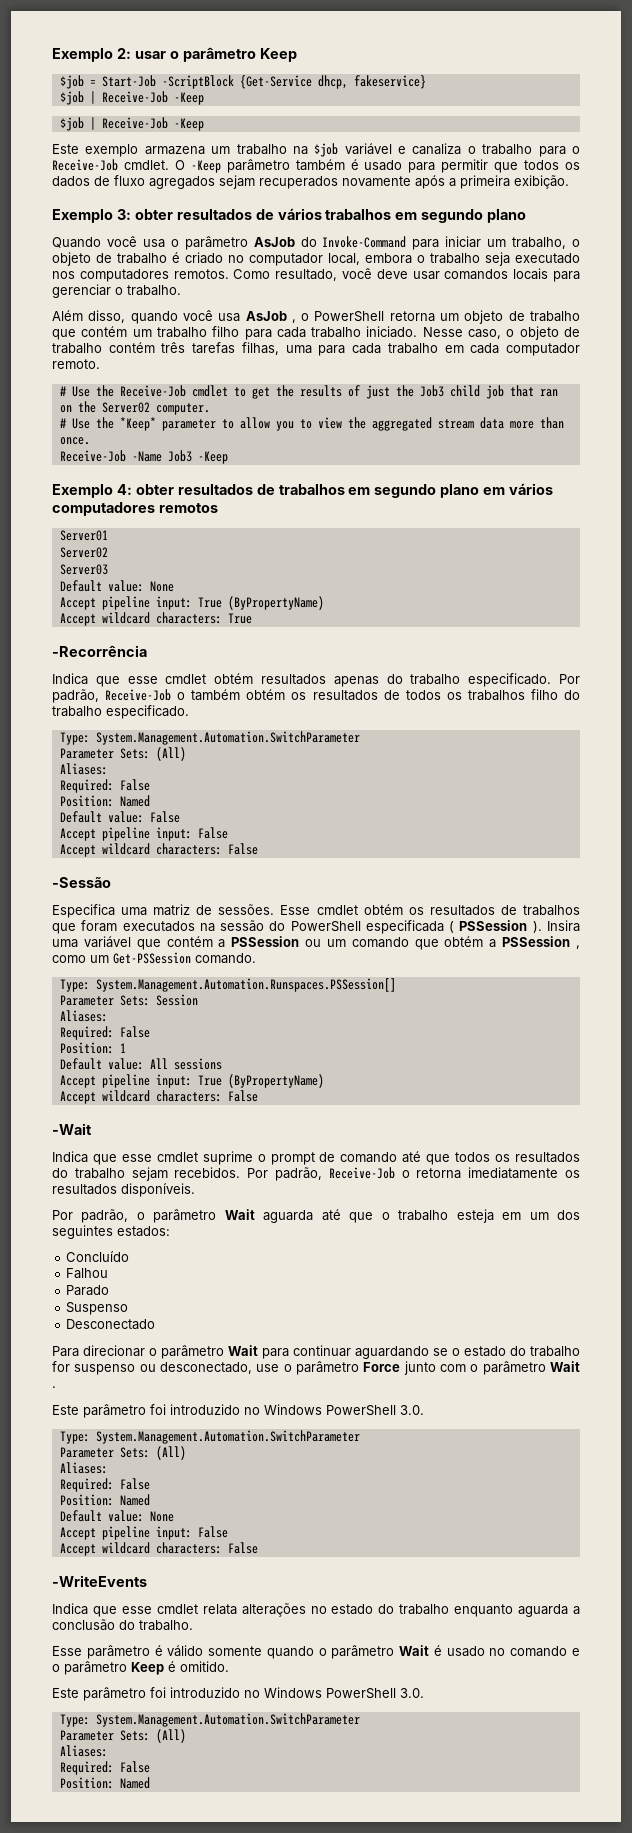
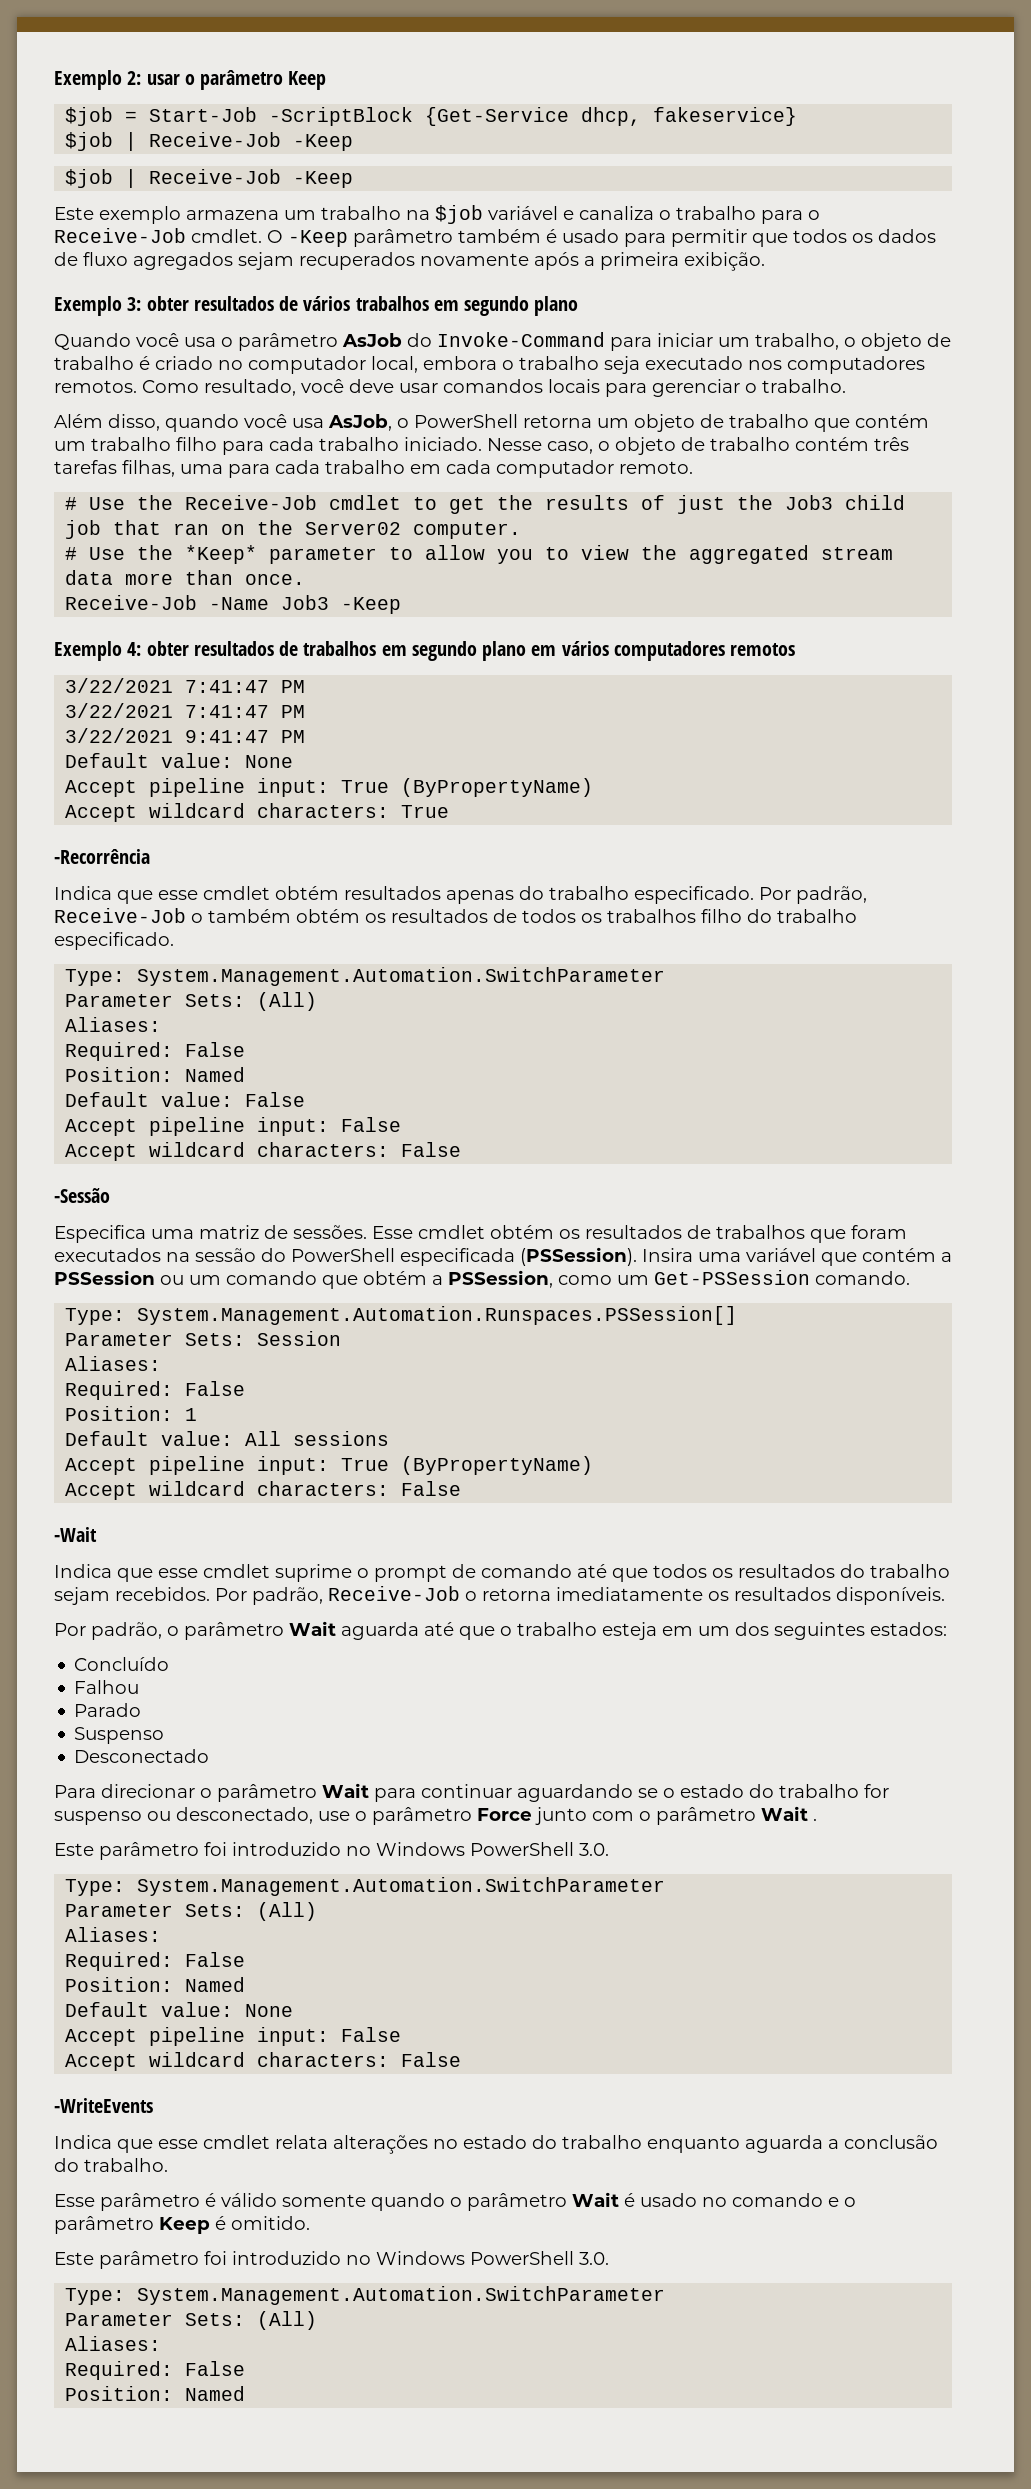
[245,311,296,323] AsJob , -> [328,414,392,431] AsJob,
[59,530,108,541] [59,547,108,558] [59,564,108,575] Server01 // Server02 // Server03 -> [65,678,306,693] [65,703,306,718] [65,728,306,743] 3/22/2021 7:41:47 PM // 3/22/2021 7:41:47 PM // 3/22/2021 9:41:47 PM
[449,920,542,933] ( PSSession ). -> [520,1247,637,1266] (PSSession).
[502,936,580,949] PSSession , -> [448,1270,553,1288] PSSession,

